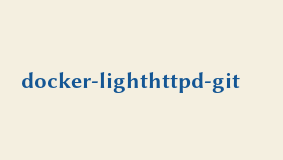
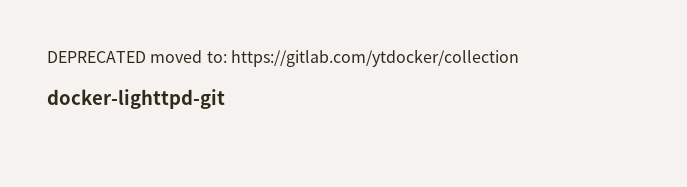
[21,72,240,93] docker-lighthttpd-git -> [47,49,519,67] [47,89,225,109] DEPRECATED moved to: https://gitlab.com/ytdocker/collection // docker-lighttpd-git

